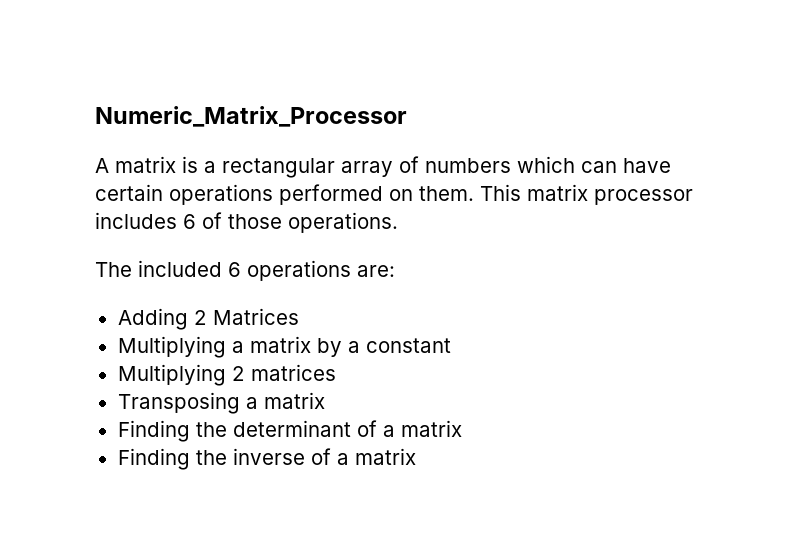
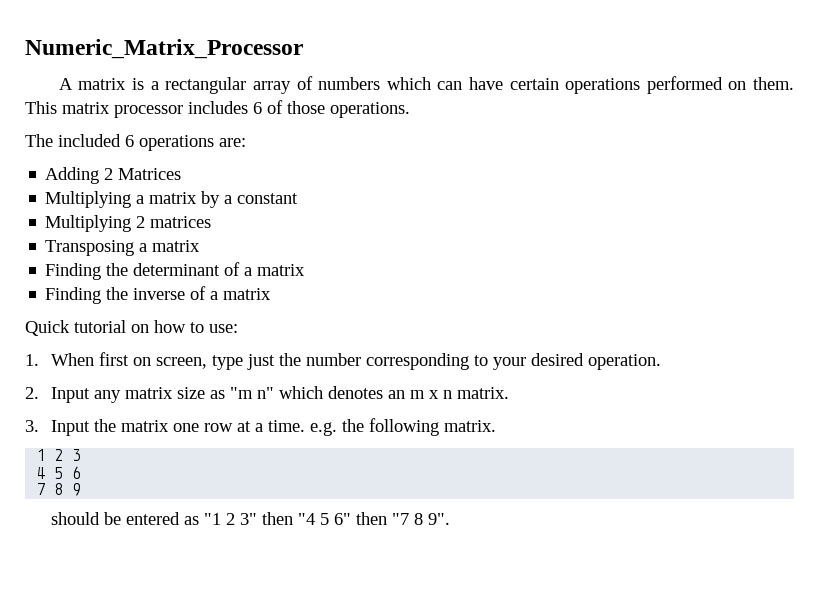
(416, 456) none -> [25,320,238,336] [25,352,661,370] [25,386,509,403] [25,418,496,436] [36,449,82,461] [36,466,82,479] [36,483,82,496] [50,512,450,525] // Quick tutorial on how to use: // 1. When first on screen, type just the number corresponding to your desired operation. // 2. Input any matrix size as "m n" which denotes an m x n matrix. // 3. Input the matrix one row at a time. e.g. the following matrix. // 1 2 3 // 4 5 6 // 7 8 9 // should be entered as "1 2 3" then "4 5 6" then "7 8 9".

